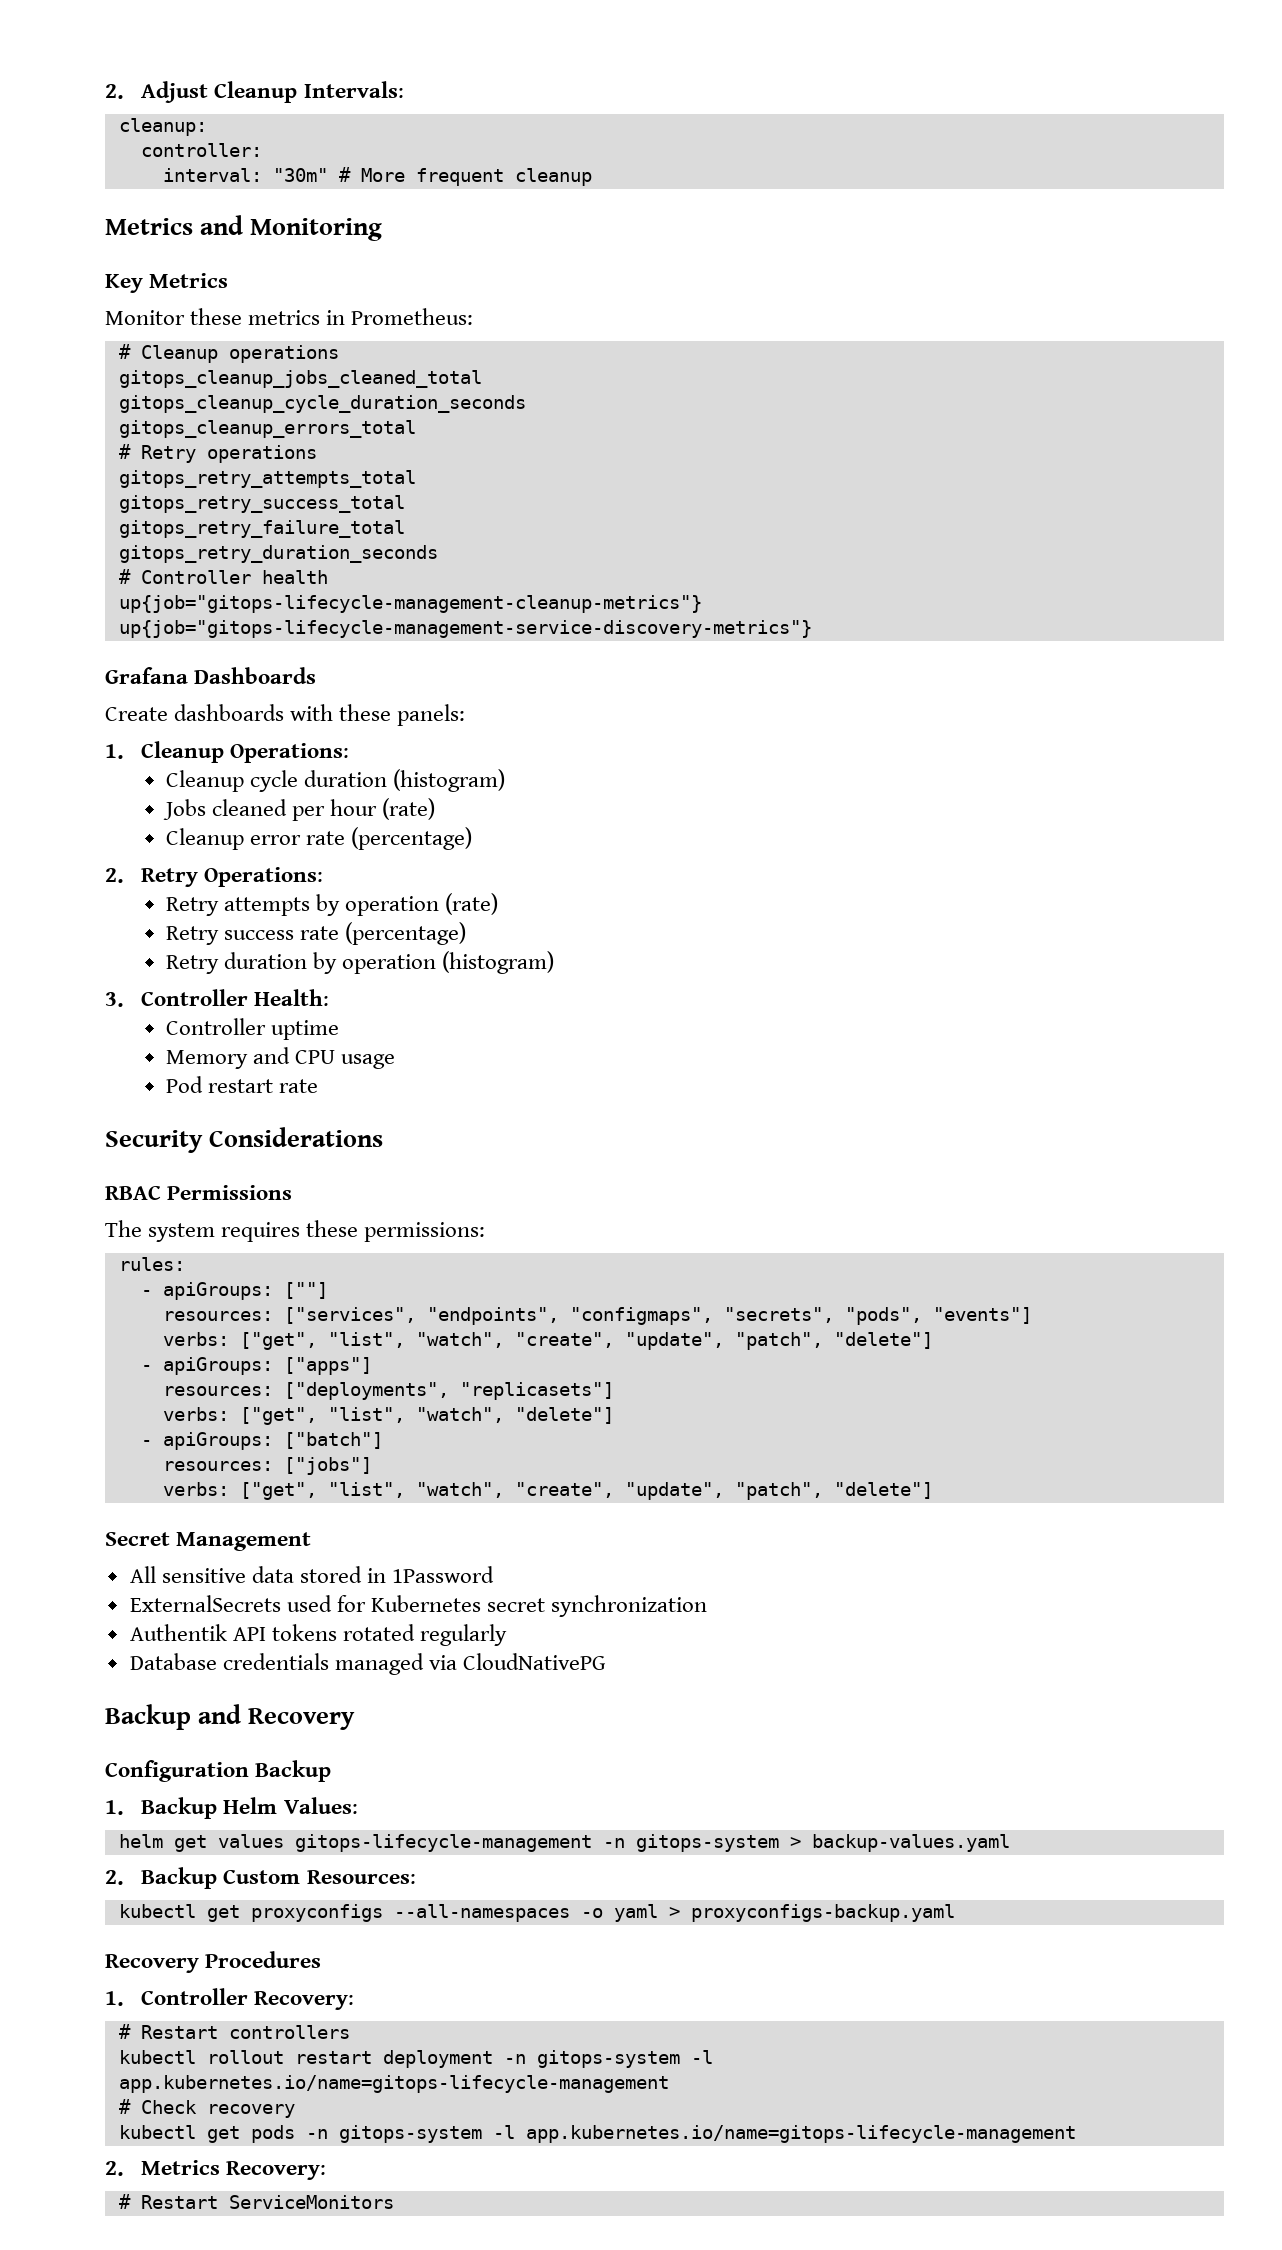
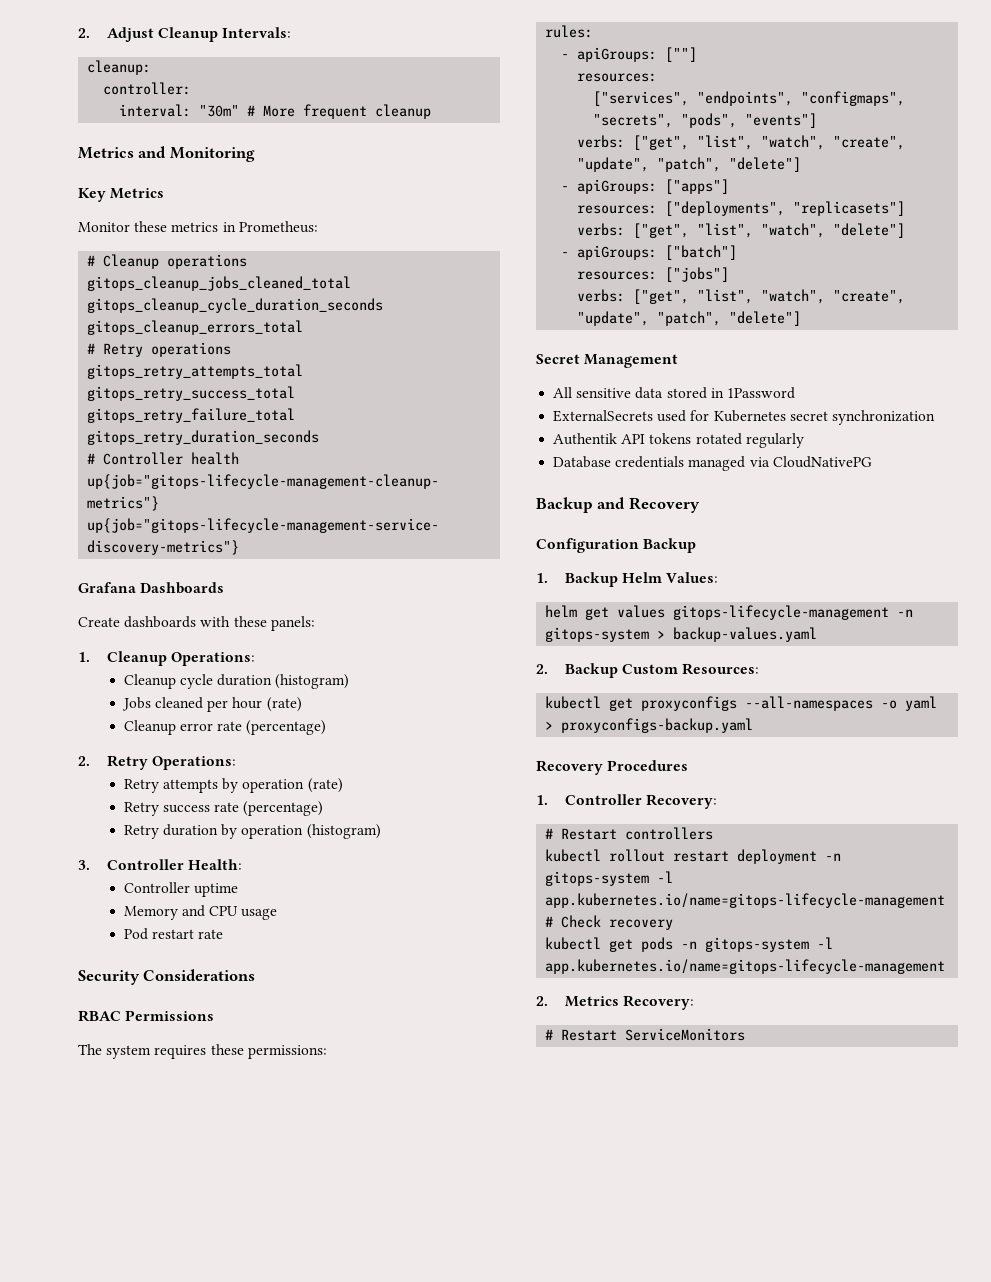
(273, 1316) none -> (658, 77) //

